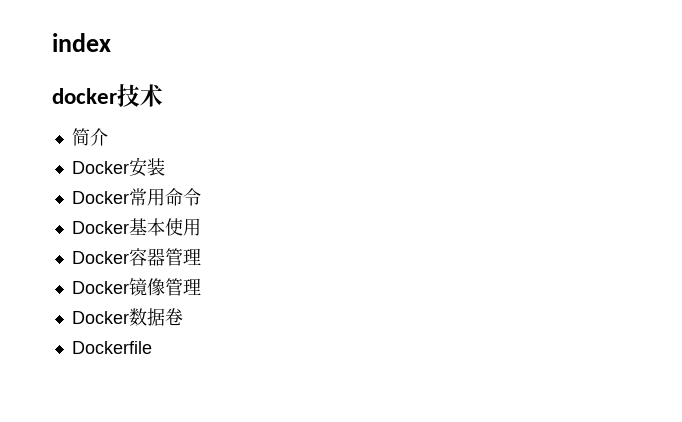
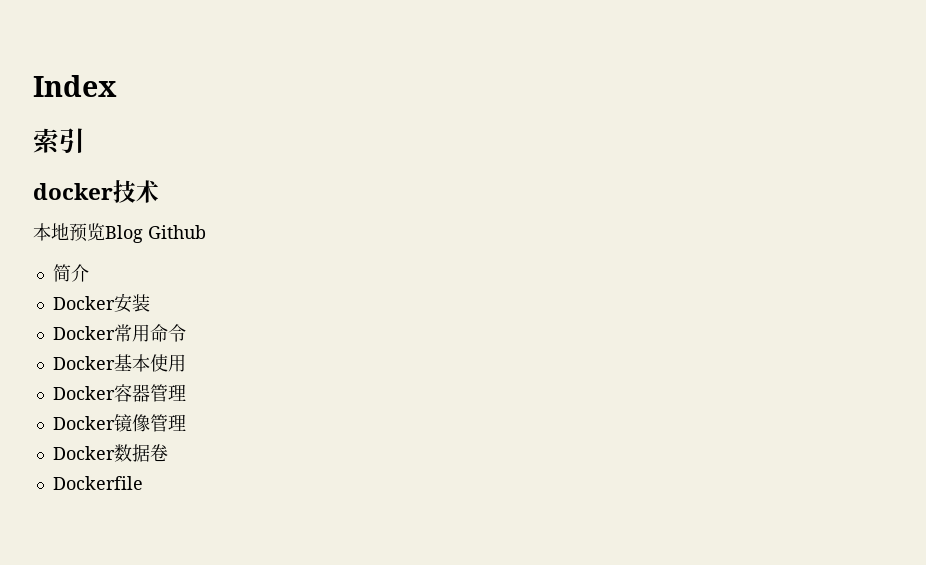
[52,33,111,52] index -> [33,75,117,97] [32,128,85,154] Index // 索引
(163, 95) none -> [33,223,206,243] // 本地预览Blog Github

